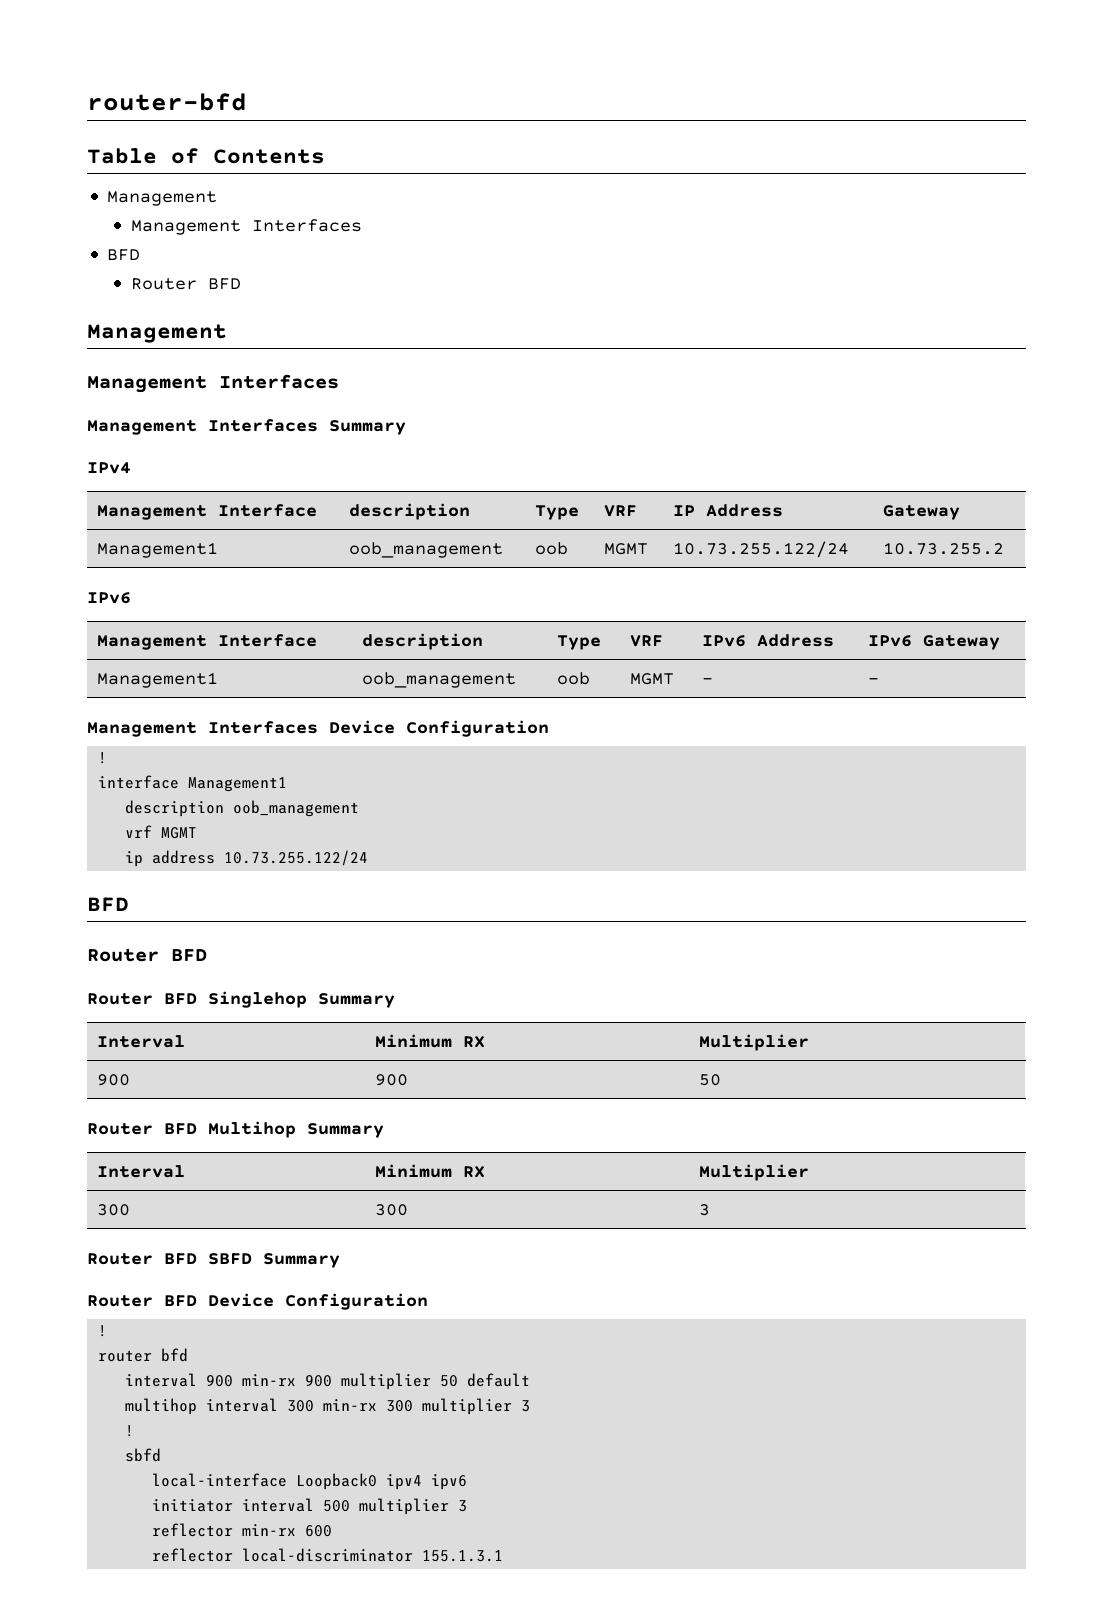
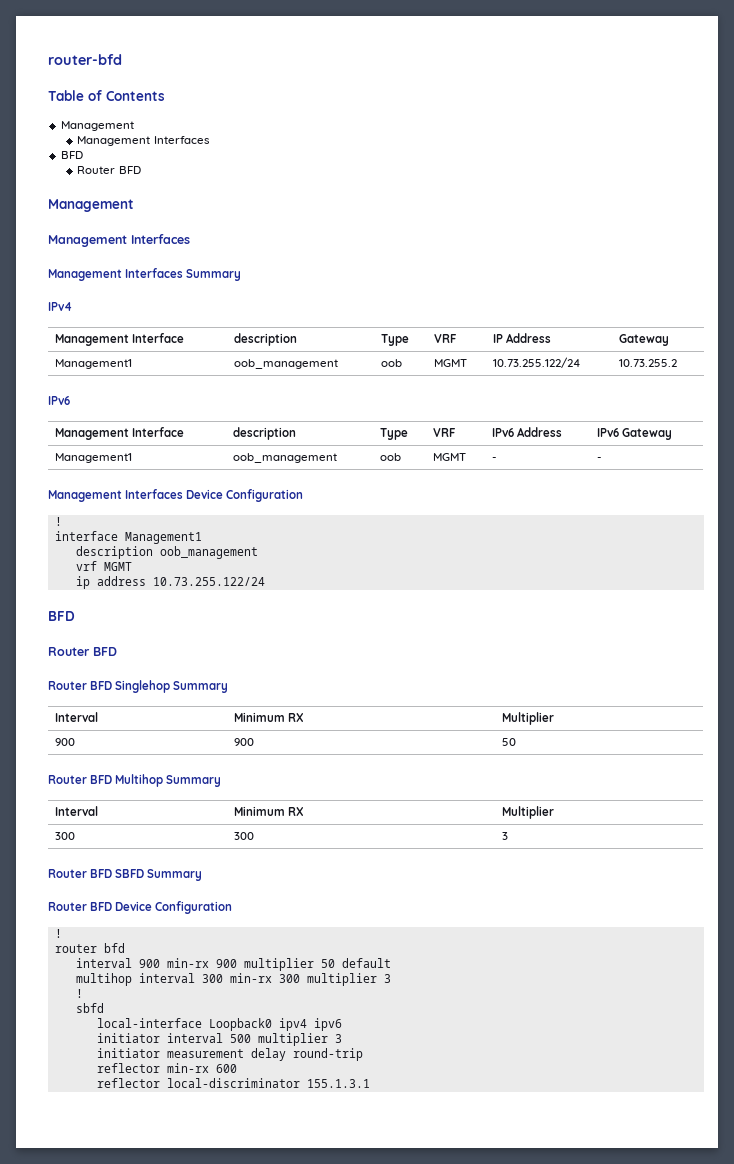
(468, 1506) none -> [96,1048,363,1061] // initiator measurement delay round-trip

